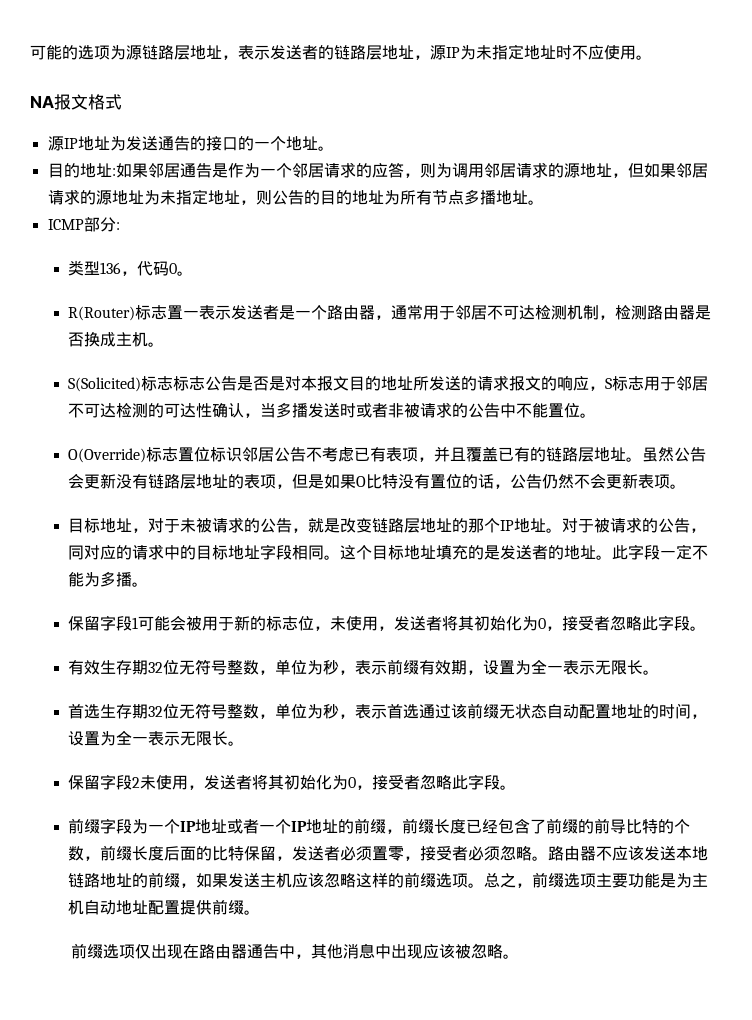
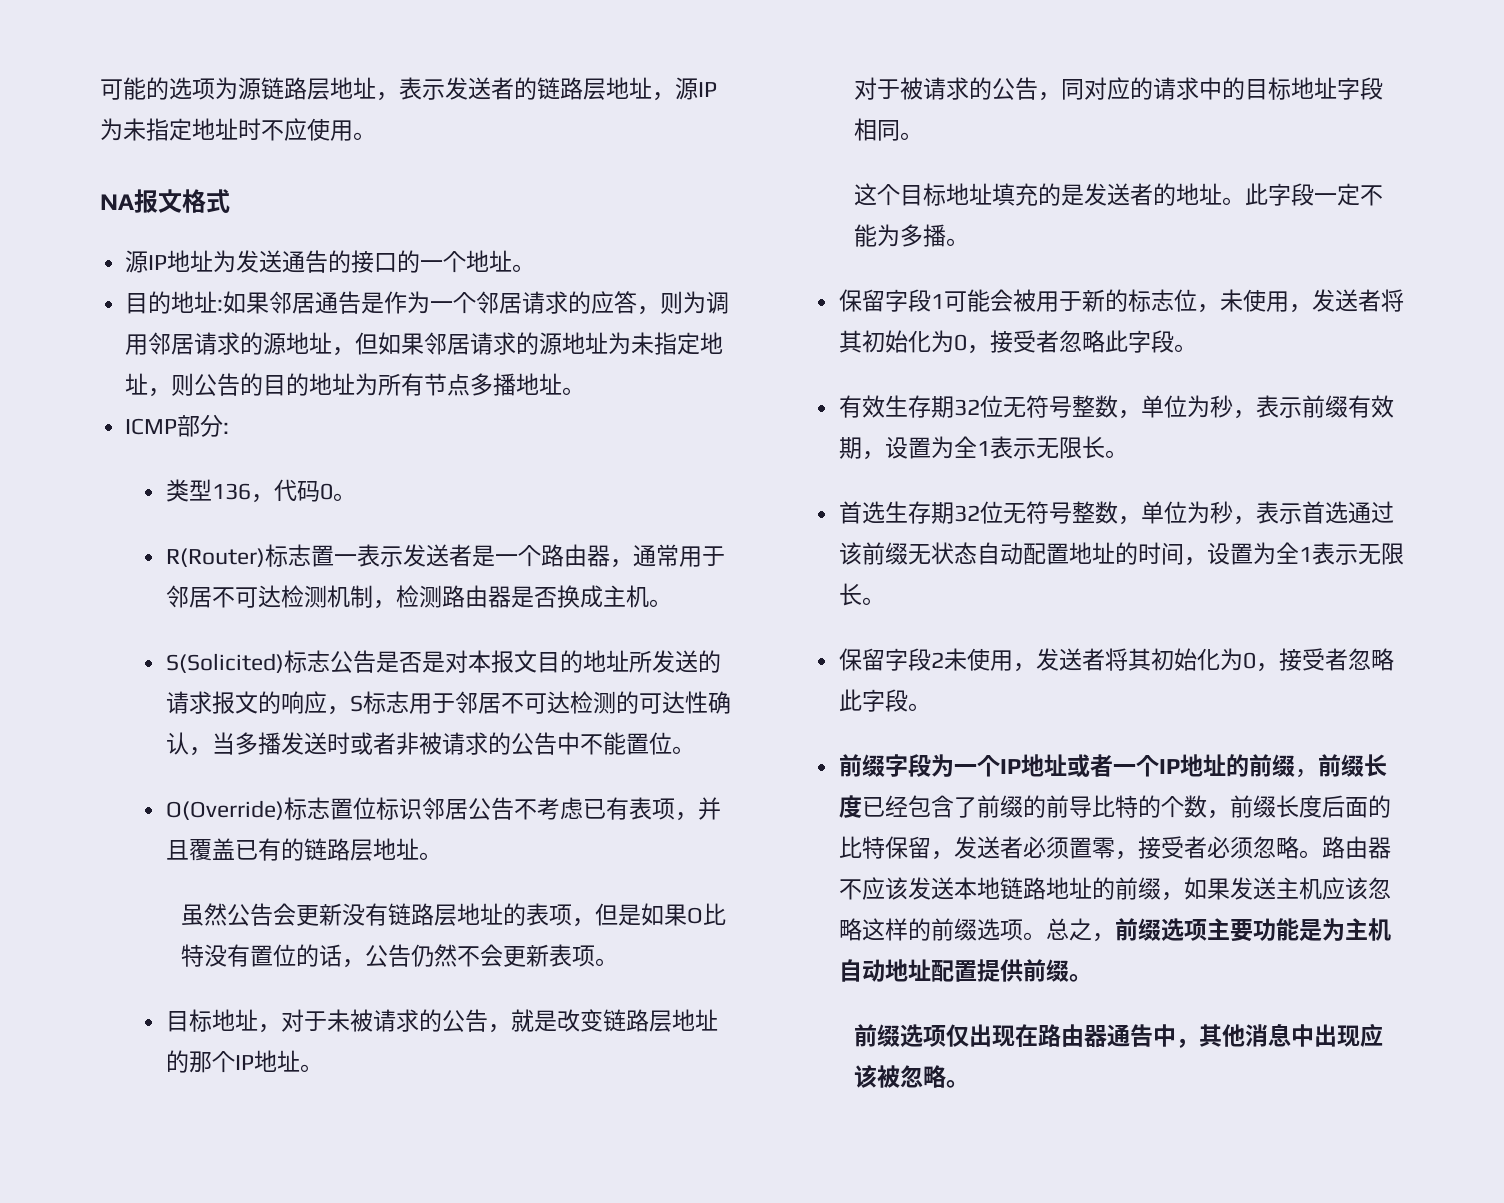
[173,376,206,391] 标志 -> (330, 661) none
(643, 459) none -> (442, 856) //
(563, 530) none -> (323, 1068) //
(341, 557) none -> (923, 136) //
[547,666,564,673] 一 -> [976,441,990,456] 1
[132,737,149,744] 一 -> [1298,547,1312,562] 1

